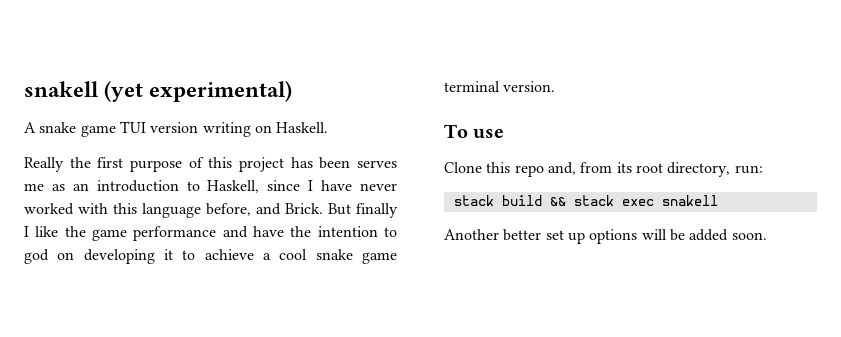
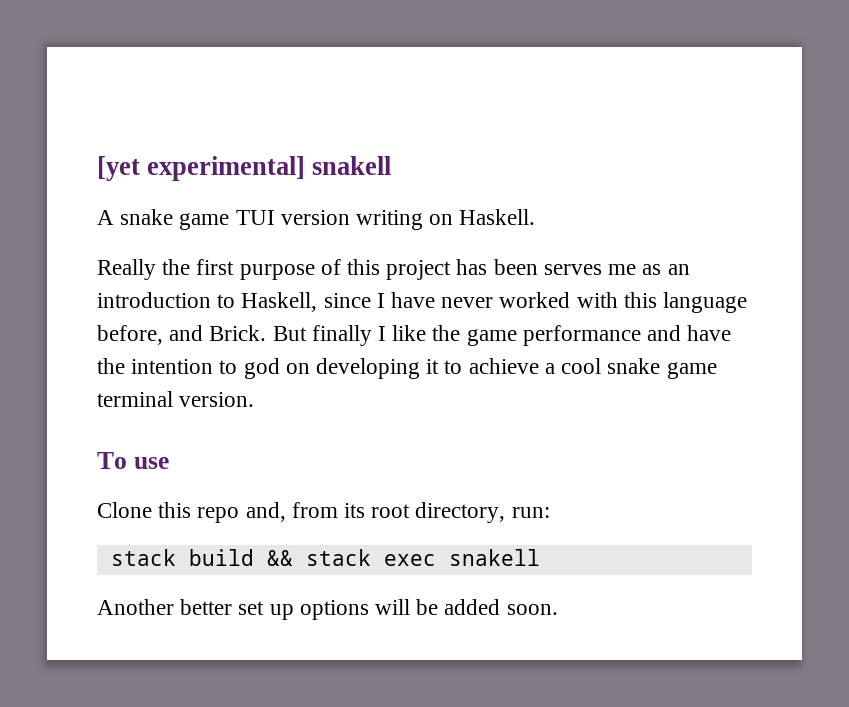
[24,81,293,102] snakell (yet experimental) -> [97,156,392,181] [yet experimental] snakell

